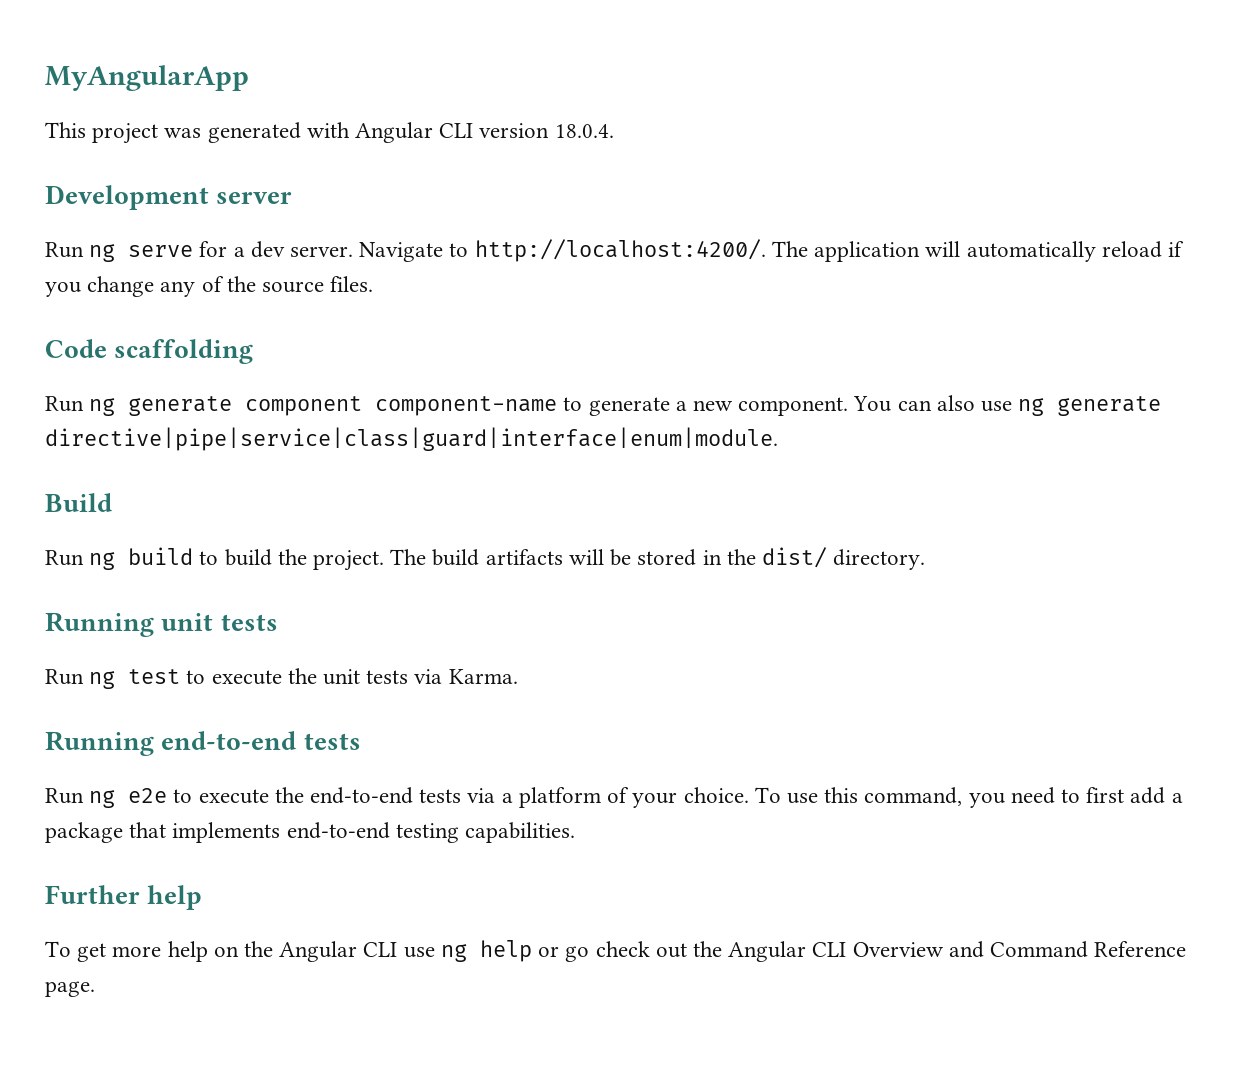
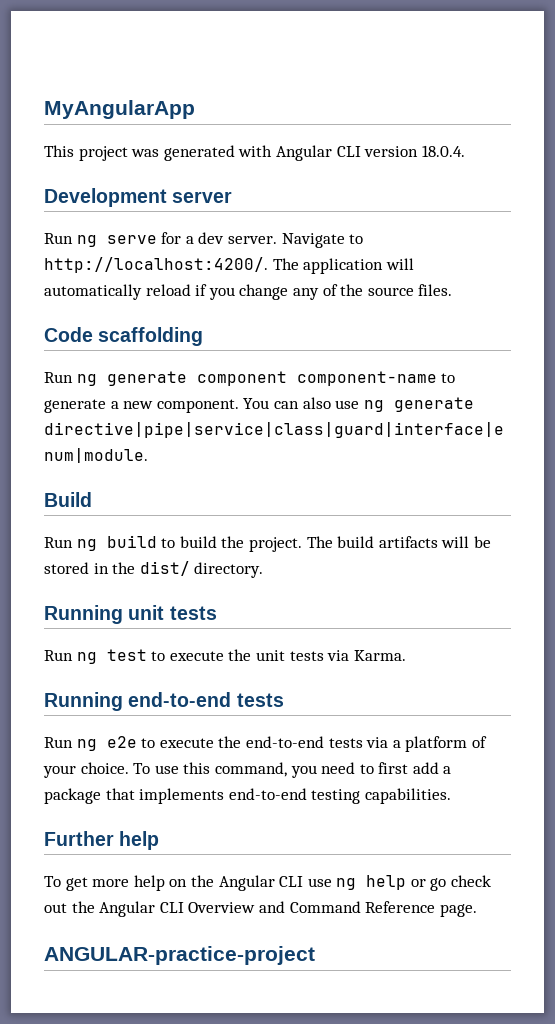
(95, 989) none -> [44,946,315,965] // ANGULAR-practice-project

